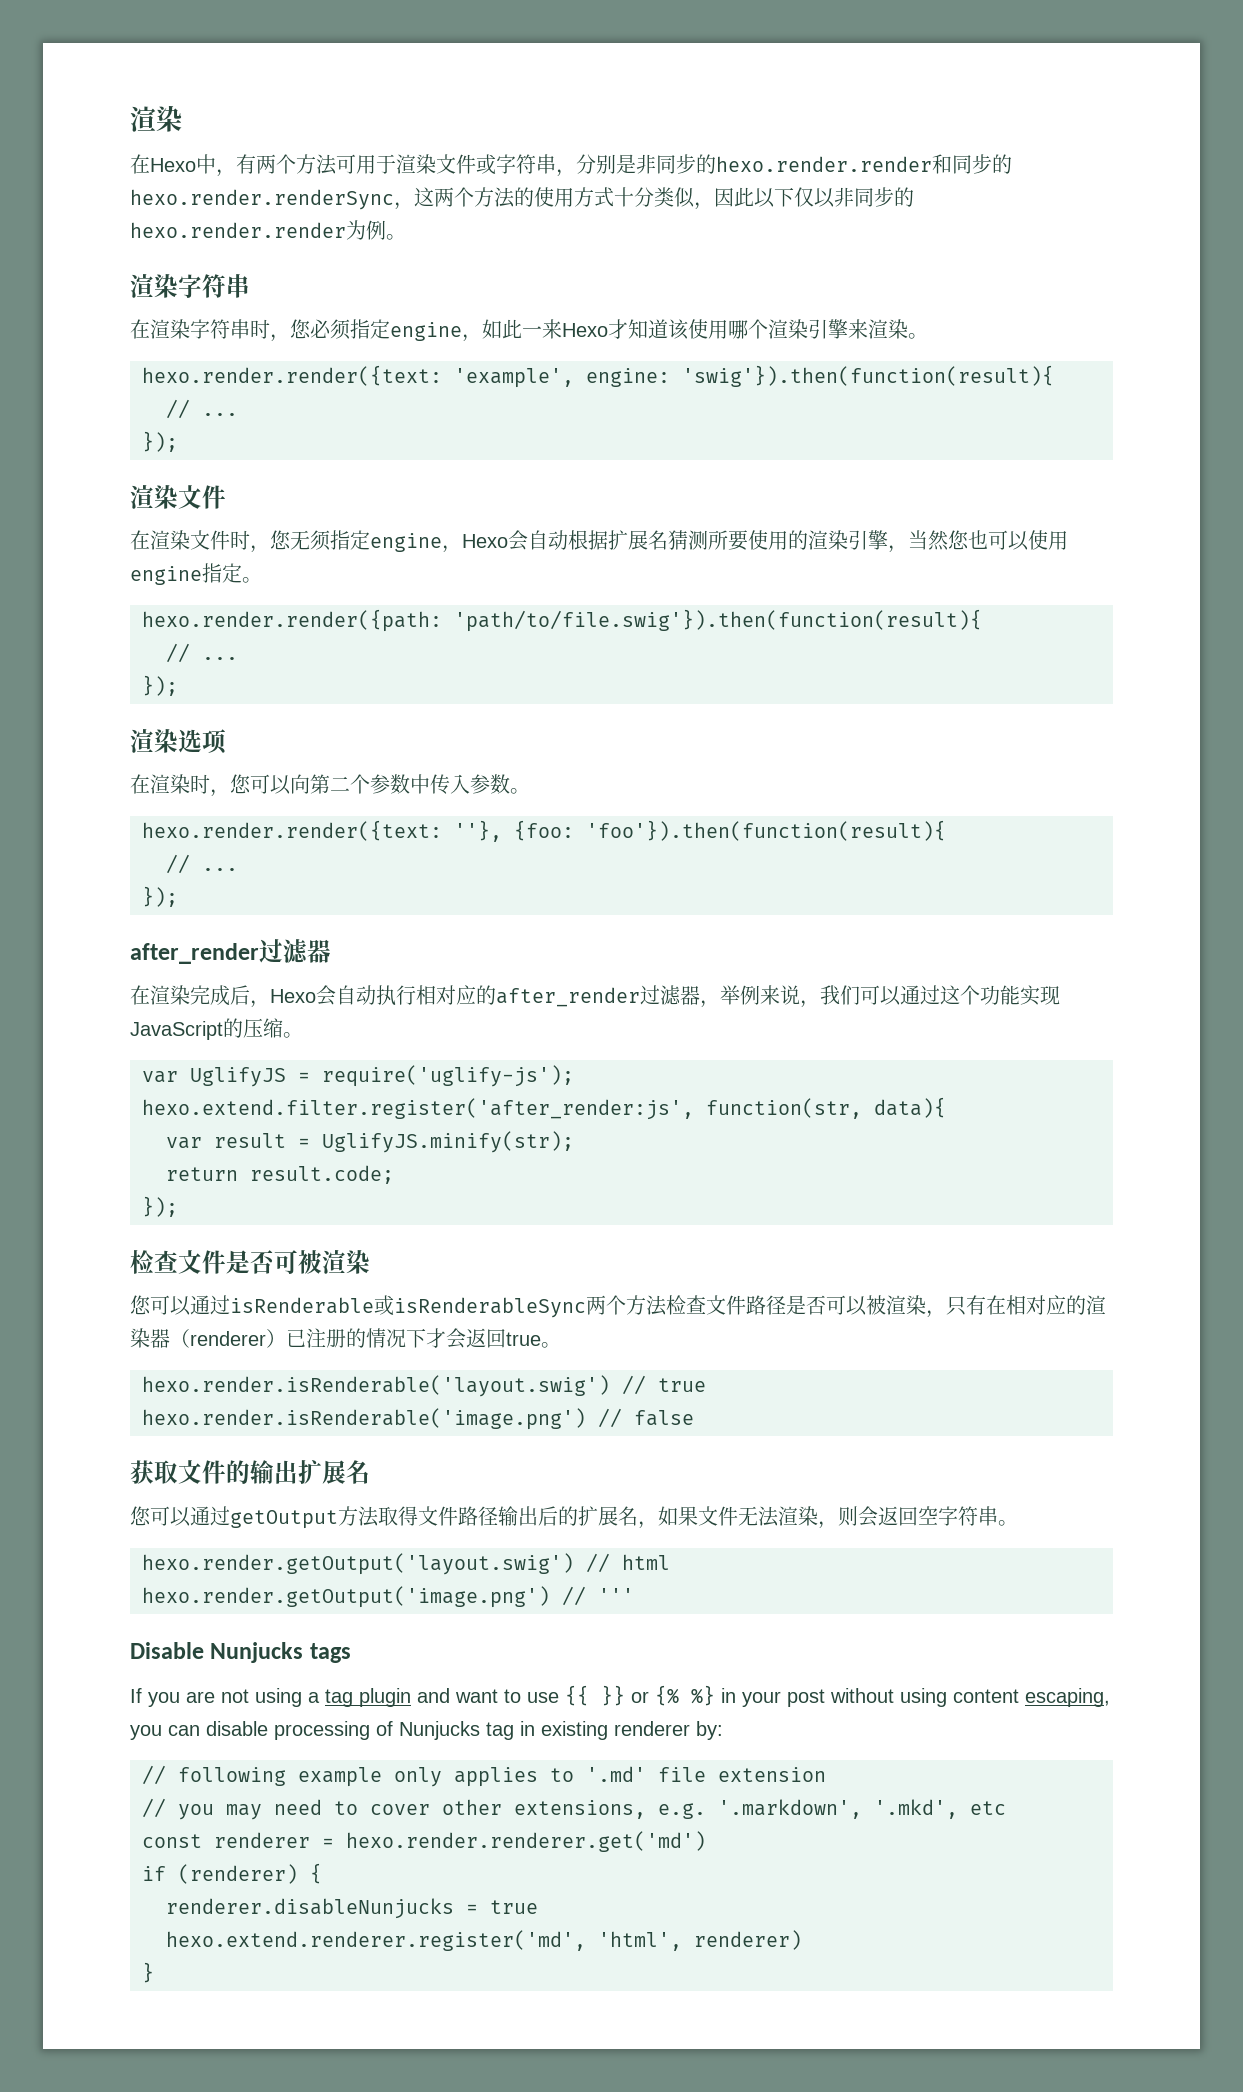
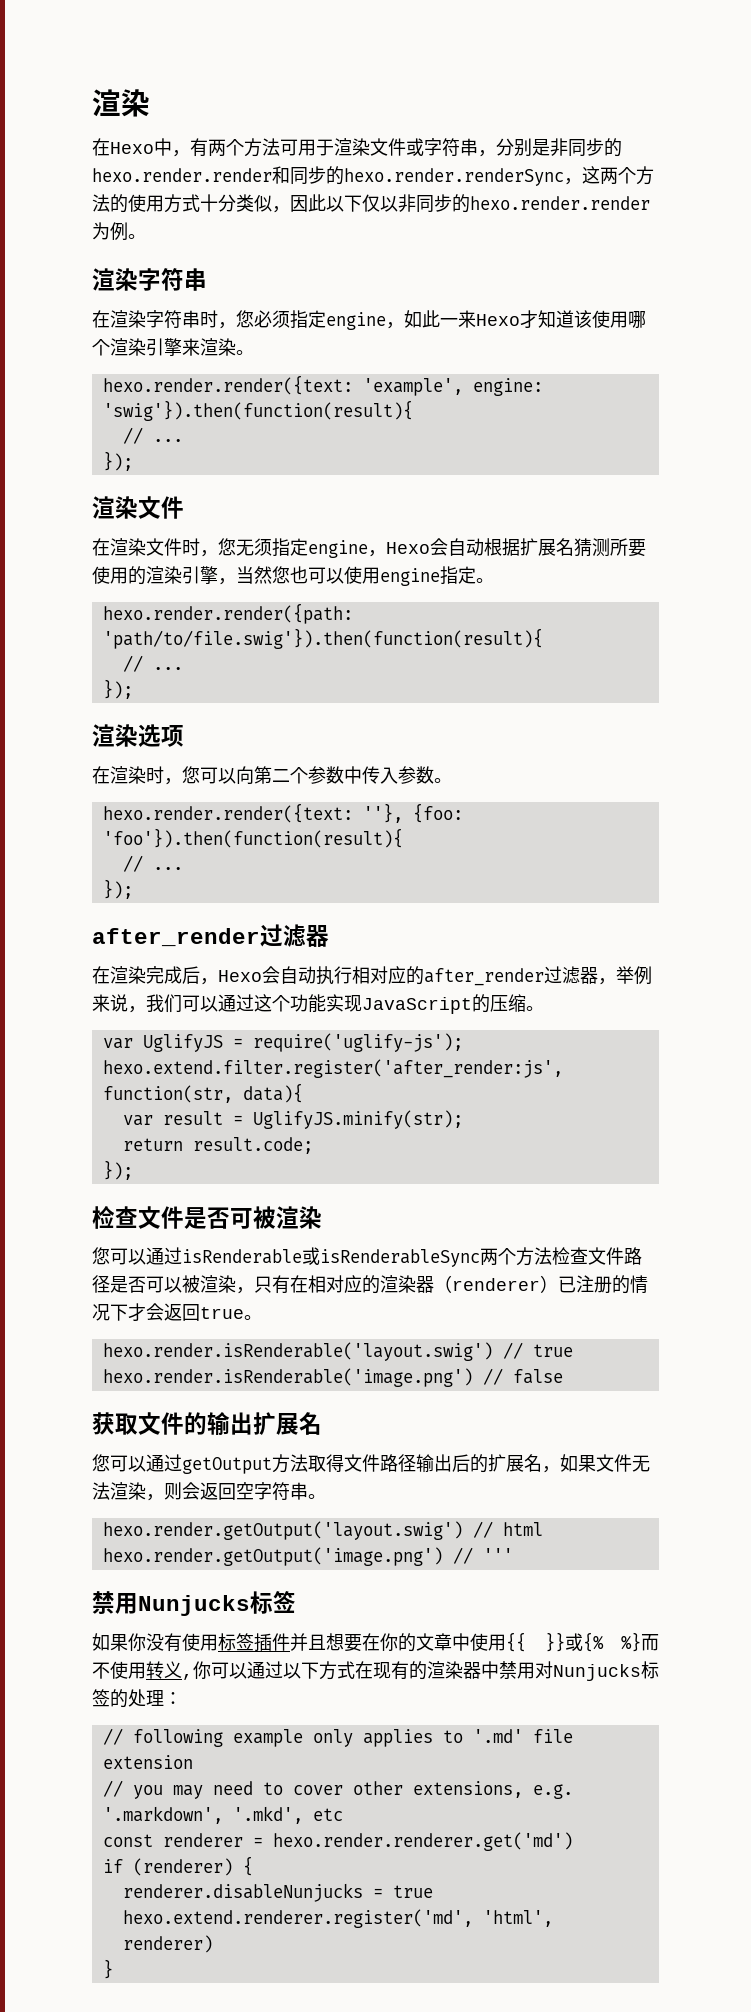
[130,1642,351,1663] [130,1688,559,1707] Disable Nunjucks tags // If you are not using a tag plugin and want to use -> [92,1591,296,1616] [92,1633,506,1652] 禁用Nunjucks标签 // 如果你没有使用标签插件并且想要在你的文章中使用
[631,1691,649,1703] or -> [564,1633,583,1651] 或
[721,1688,1110,1707] [130,1721,723,1740] in your post without using content escaping, you can disable processing of Nunjucks tag in existing renderer by: -> [641,1634,659,1651] [92,1661,659,1681] [92,1689,182,1708] 而不使用转义,你可以通过以下方式在现有的渲染器中禁用对Nunjucks标签的处理：

